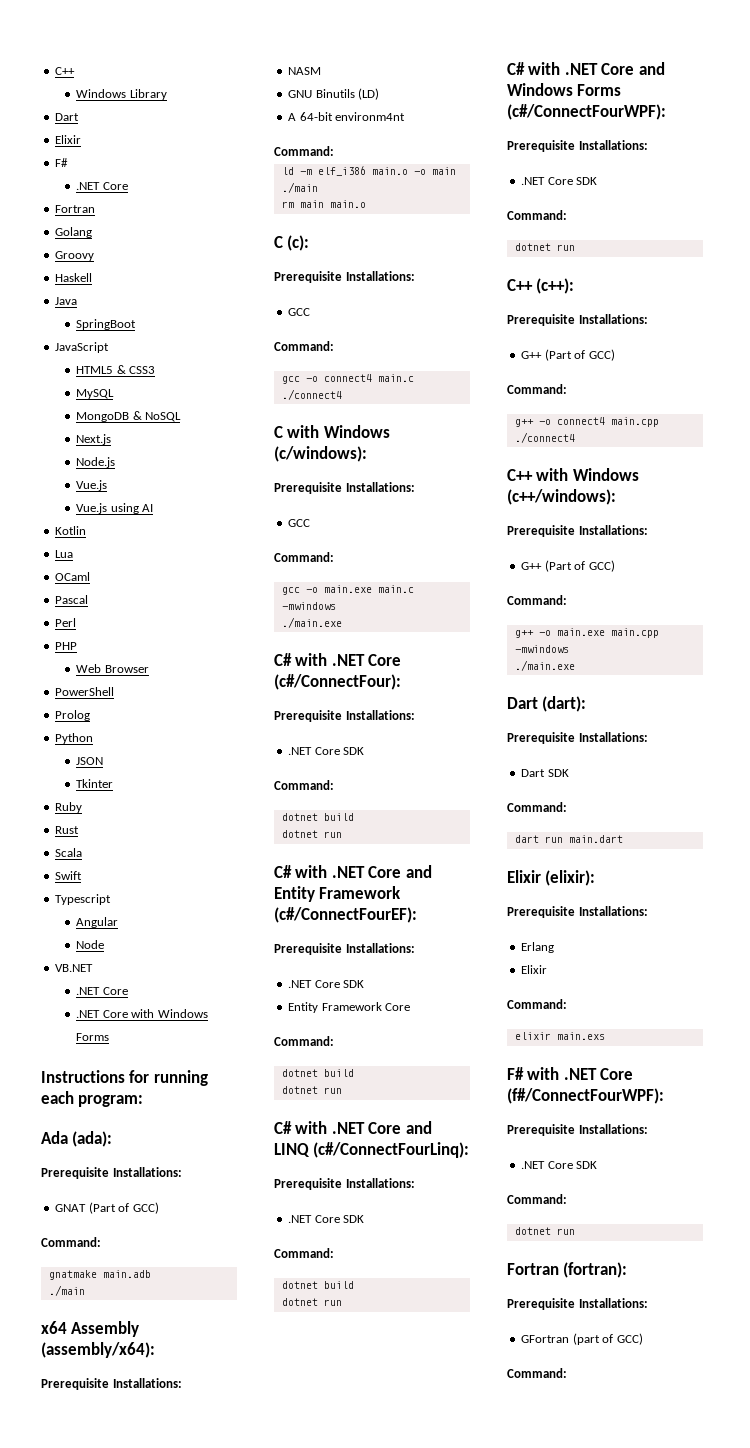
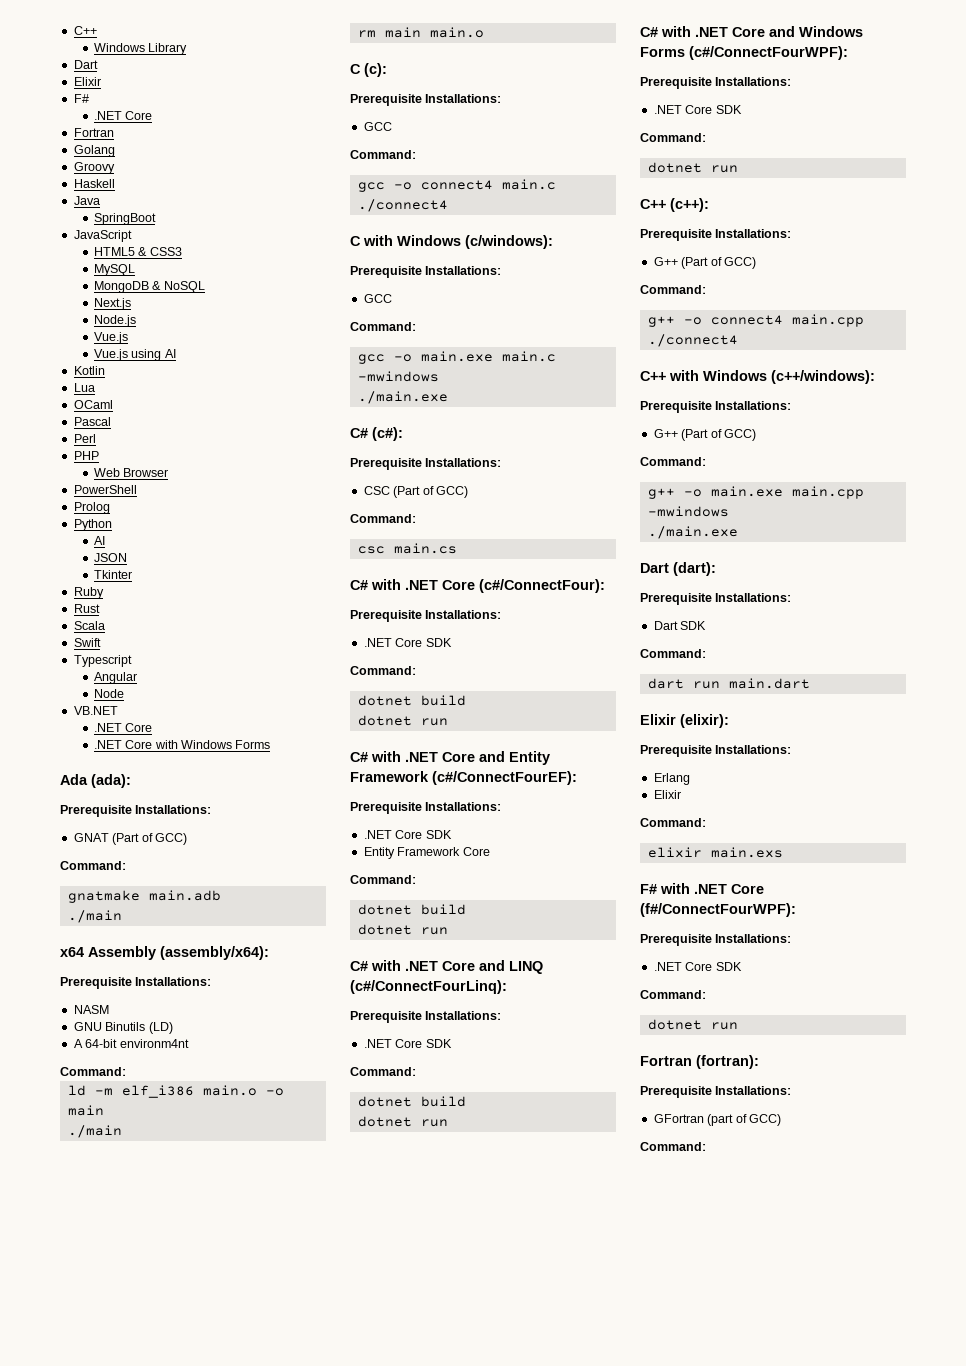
(94, 738) none -> [93,536,105,545] // AI
[41,1070,208,1086] [41,1091,144,1107] // Instructions for running each program: -> (271, 744) none
(342, 622) none -> [350,427,403,441] [350,458,502,470] [363,486,468,498] [350,514,416,523] [357,543,457,554] // C# (c#): // Prerequisite Installations: // CSC (Part of GCC) // Command: // csc main.cs

